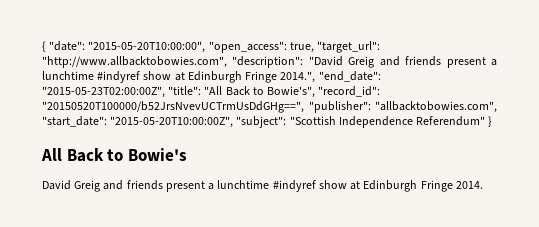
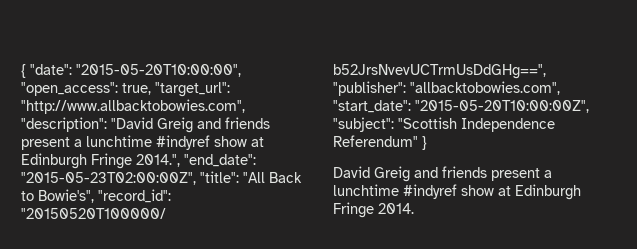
[41,148,187,162] // All Back to Bowie's -> (427, 143) none

